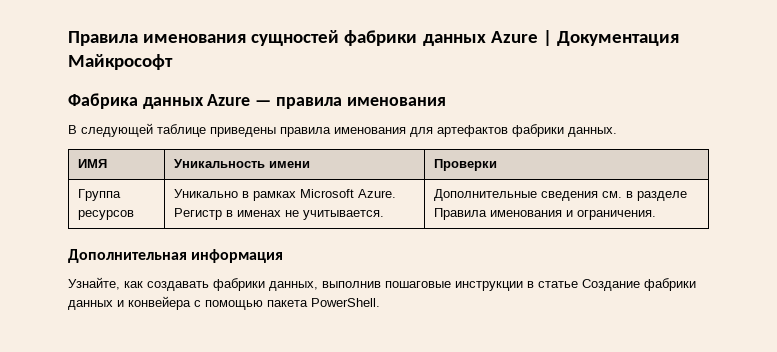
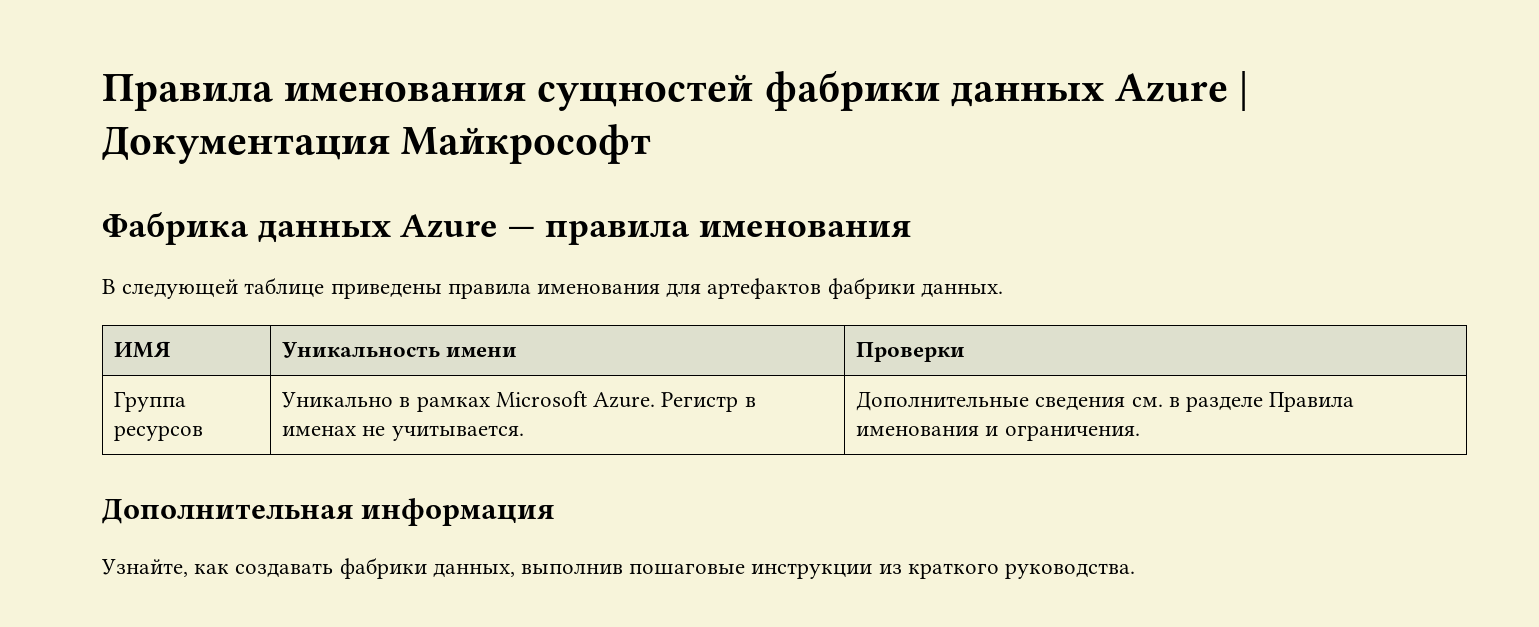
[527,278,696,291] [68,296,380,310] в статье Создание фабрики данных и конвейера с помощью пакета PowerShell. -> [878,563,1136,579] из краткого руководства.

